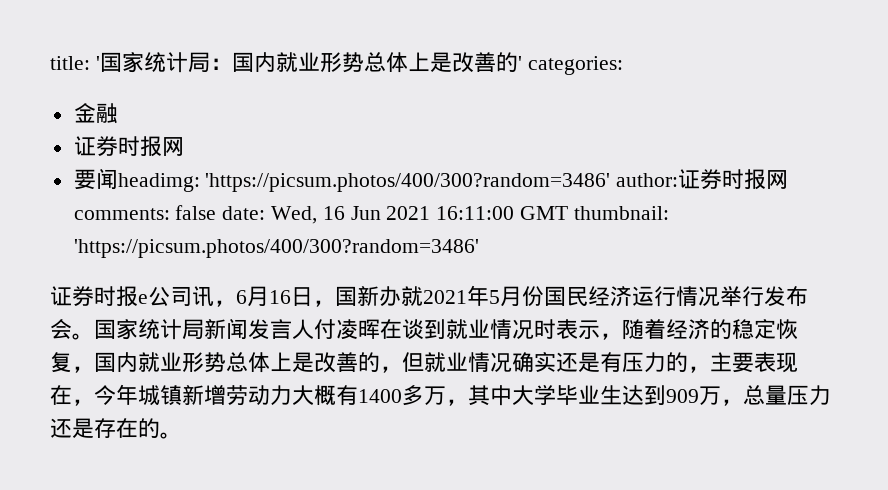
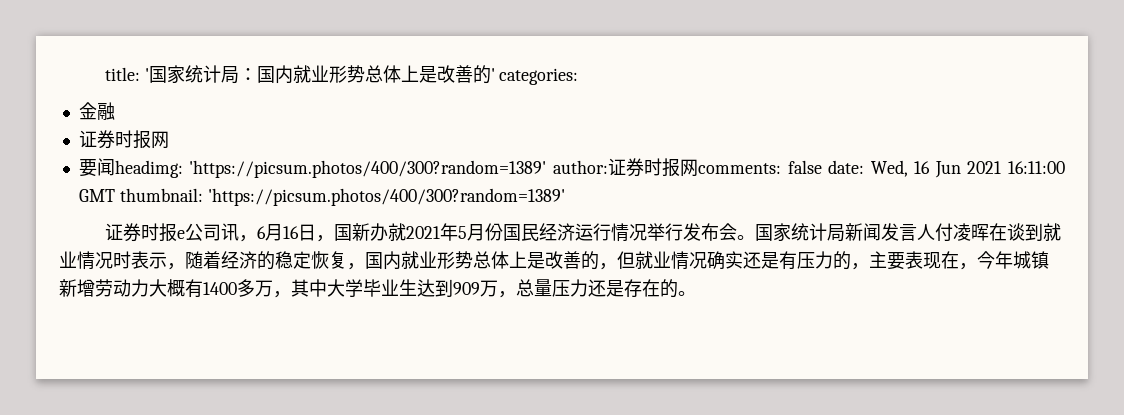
[205,173,611,192] 'https://picsum.photos/400/300?random=3486' -> [189,160,547,178] 'https://picsum.photos/400/300?random=1389'
[73,239,479,258] 'https://picsum.photos/400/300?random=3486' -> [207,188,565,206] 'https://picsum.photos/400/300?random=1389'

